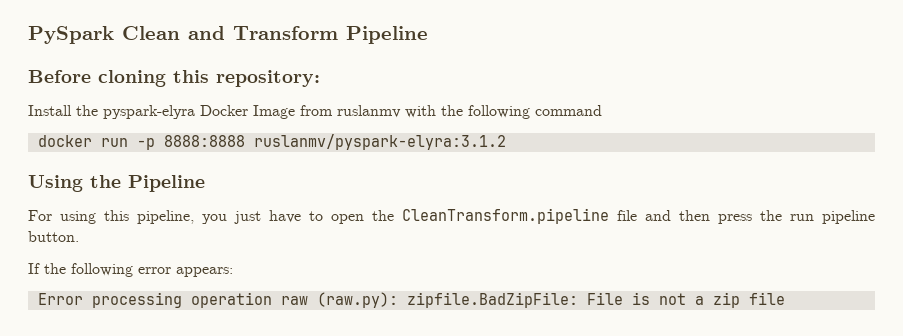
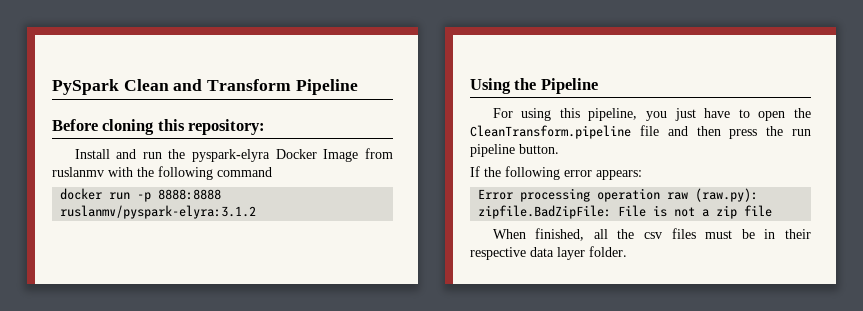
(72, 110) none -> [116,149,162,159] and run
(785, 298) none -> [492,228,811,241] [470,246,627,260] // When finished, all the csv files must be in their respective data layer folder.

